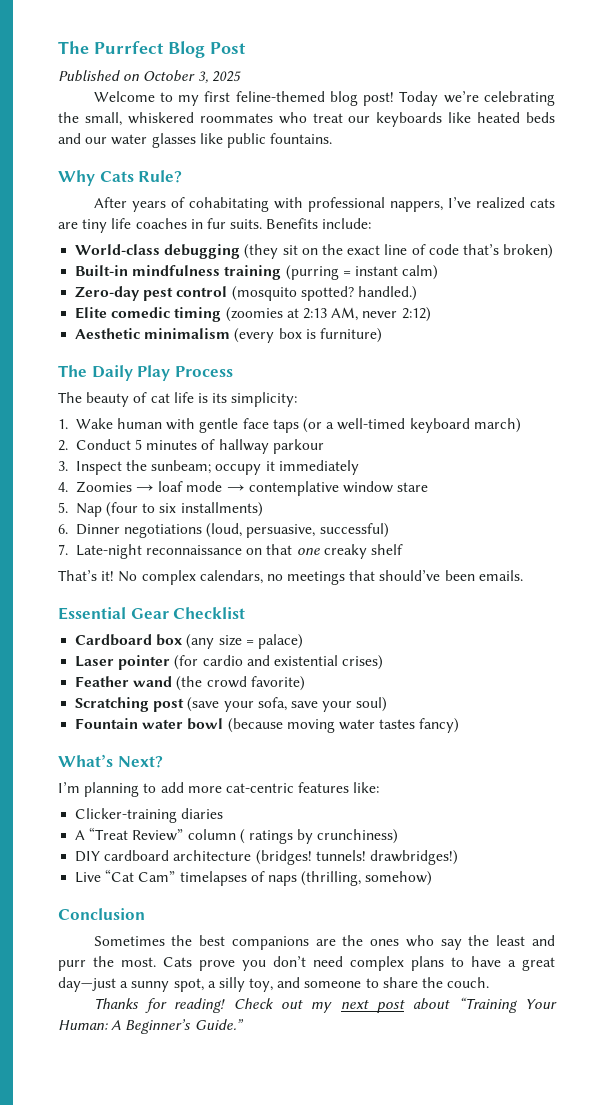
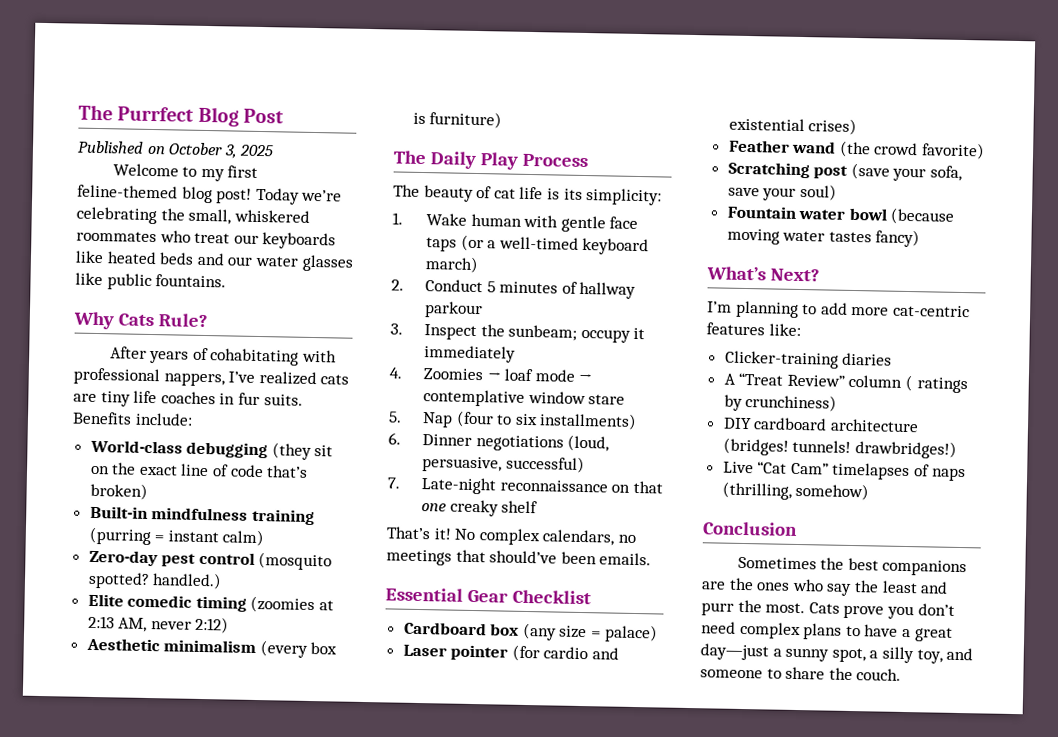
[93,997,558,1013] [58,1019,244,1034] // Thanks for reading! Check out my next post about “Training Your Human: A Beginner’s Guide.” -> (902, 674) none

